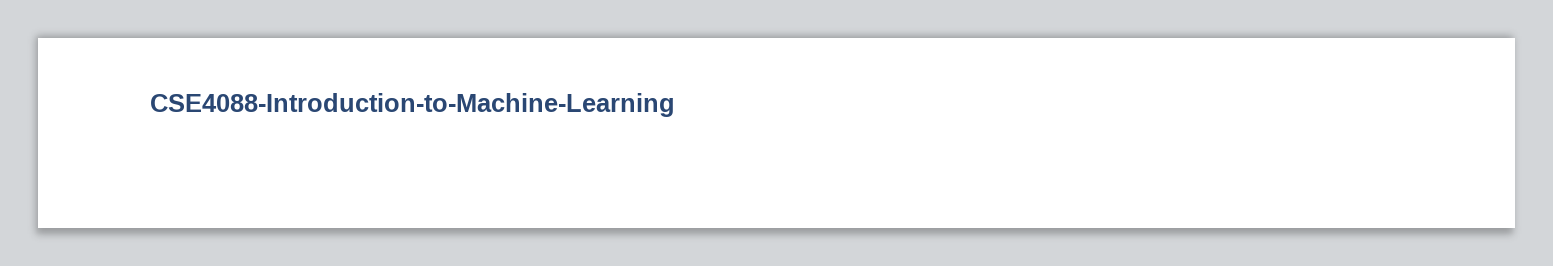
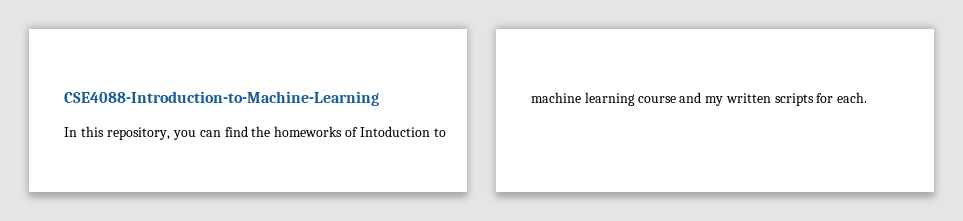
(675, 105) none -> [64,126,446,140] [531,92,868,106] // In this repository, you can find the homeworks of Intoduction to machine learning course and my written scripts for each.

